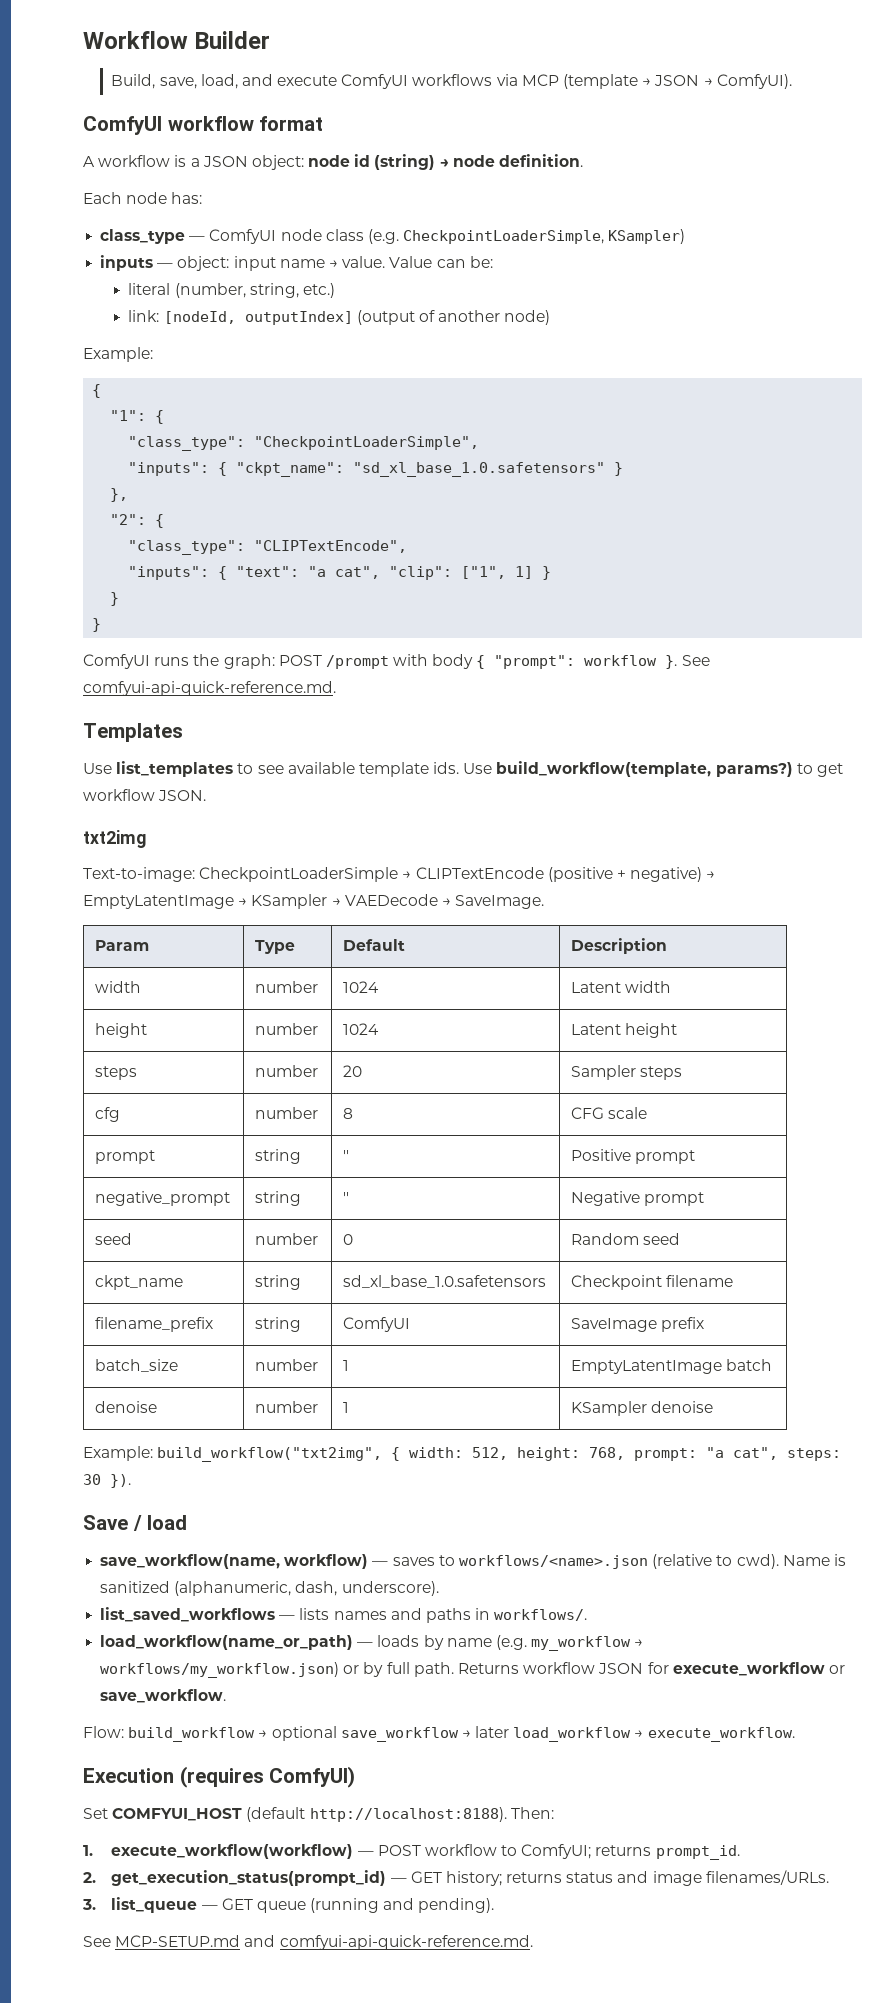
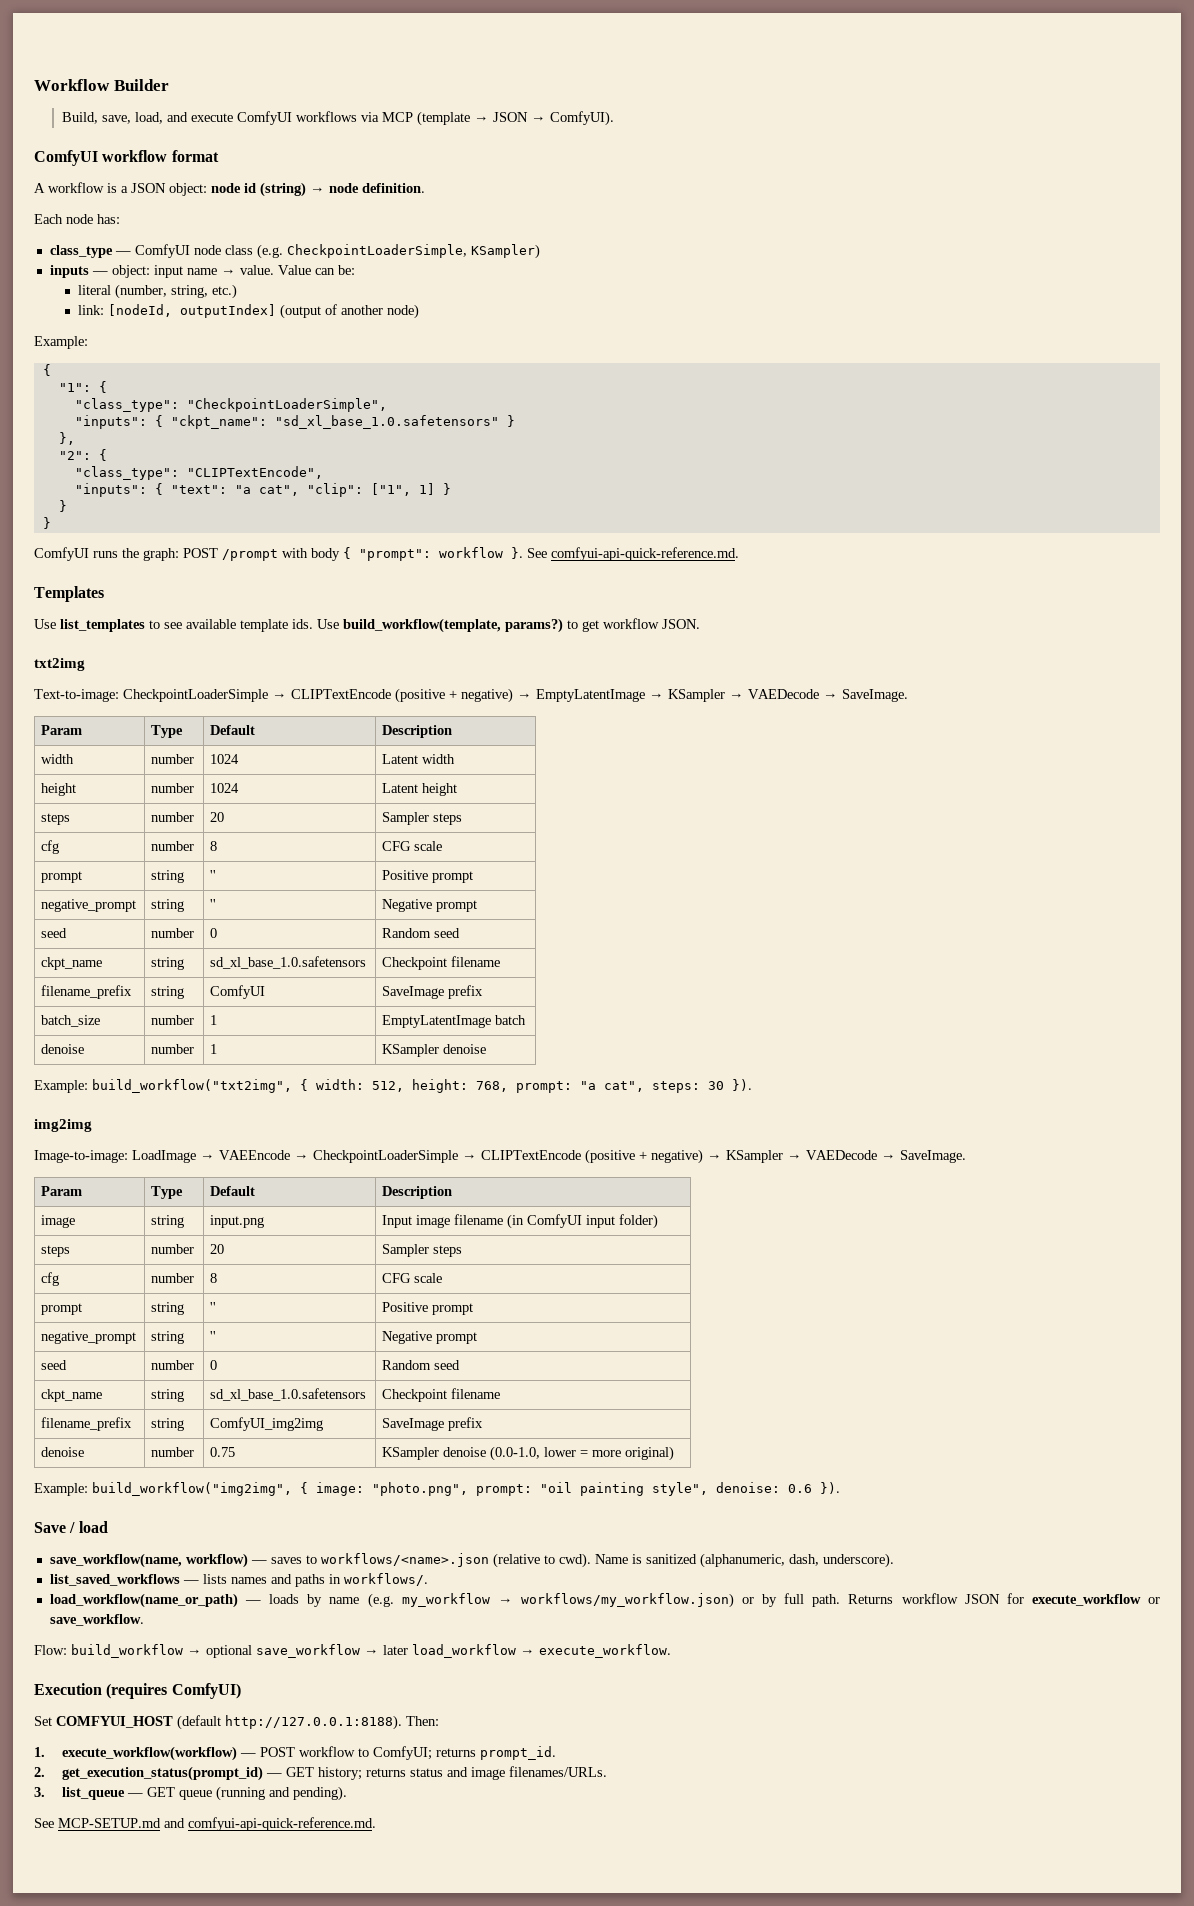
(131, 1481) none -> [34,1119,92,1132] [34,1149,966,1164] [41,1186,83,1196] [151,1186,184,1199] [210,1186,256,1196] [382,1186,453,1199] [41,1215,76,1228] [151,1215,185,1228] [210,1215,265,1228] [382,1214,659,1229] [41,1245,71,1257] [151,1244,195,1254] [210,1244,225,1254] [382,1244,463,1257] [41,1272,60,1286] [151,1273,195,1283] [210,1273,218,1283] [382,1273,443,1283] [41,1303,83,1315] [151,1302,185,1315] [210,1302,217,1312] [382,1302,474,1315] [41,1331,137,1344] [151,1331,185,1344] [210,1331,217,1341] [382,1331,478,1344] [41,1360,68,1370] [151,1360,195,1370] [210,1360,218,1370] [382,1360,461,1370] [41,1389,103,1402] [151,1389,185,1402] [210,1388,367,1401] [382,1388,501,1402] [41,1417,133,1431] [151,1418,185,1431] [210,1417,324,1431] [382,1417,484,1431] [41,1447,85,1457] [151,1447,195,1457] [210,1447,236,1457] [382,1446,675,1461] [34,1482,840,1496] // img2img // Image-to-image: LoadImage → VAEEncode → CheckpointLoaderSimple → CLIPTextEncode (positive + negative) → KSampler → VAEDecode → SaveImage. // Param | Type | Default | Description // image | string | input.png | Input image filename (in ComfyUI input folder) // steps | number | 20 | Sampler steps // cfg | number | 8 | CFG scale // prompt | string | '' | Positive prompt // negative_prompt | string | '' | Negative prompt // seed | number | 0 | Random seed // ckpt_name | string | sd_xl_base_1.0.safetensors | Checkpoint filename // filename_prefix | string | ComfyUI_img2img | SaveImage prefix // denoise | number | 0.75 | KSampler denoise (0.0-1.0, lower = more original) // Example: build_workflow("img2img", { image: "photo.png", prompt: "oil painting style", denoise: 0.6 }).
[309,1807,507,1822] http://localhost:8188). -> [225,1715,402,1730] http://127.0.0.1:8188).

